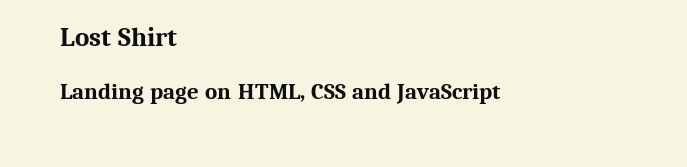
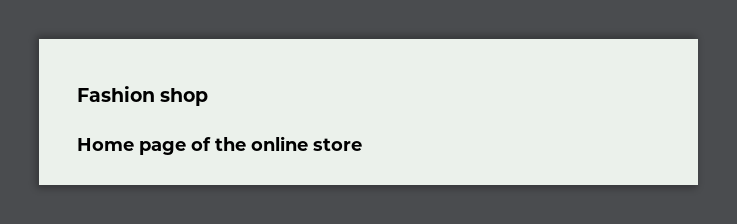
[60,27,178,46] [60,83,502,104] Lost Shirt // Landing page on HTML, CSS and JavaScript -> [77,86,209,106] [77,136,362,155] Fashion shop // Home page of the online store

